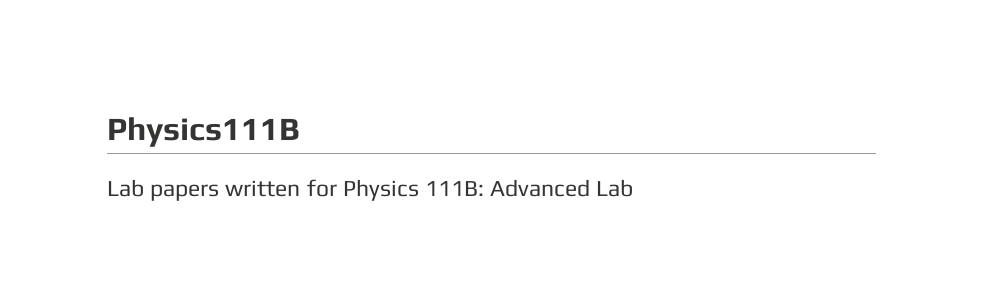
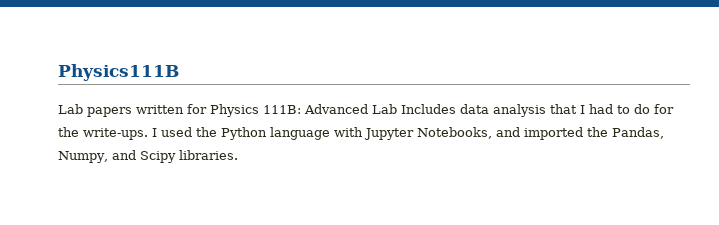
(634, 188) none -> [401,104,674,117] [58,127,664,140] [58,150,238,163] Includes data analysis that I had to do for the write-ups. I used the Python language with Jupyter Notebooks, and imported the Pandas, Numpy, and Scipy libraries.

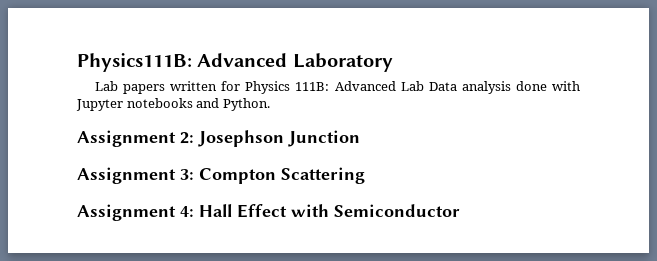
[58,64,179,81] Physics111B -> [77,53,393,72] Physics111B: Advanced Laboratory
[401,104,674,117] [58,127,664,140] [58,150,238,163] Includes data analysis that I had to do for the write-ups. I used the Python language with Jupyter Notebooks, and imported the Pandas, Numpy, and Scipy libraries. -> [428,81,581,94] [76,98,270,111] [77,130,360,147] [77,167,365,184] [77,204,460,221] Data analysis done with Jupyter notebooks and Python. // Assignment 2: Josephson Junction // Assignment 3: Compton Scattering // Assignment 4: Hall Effect with Semiconductor

